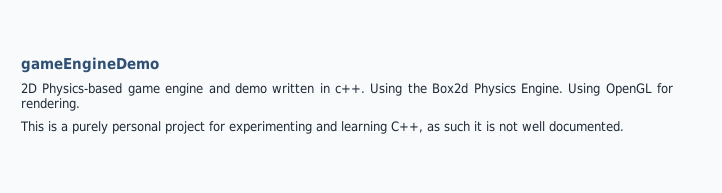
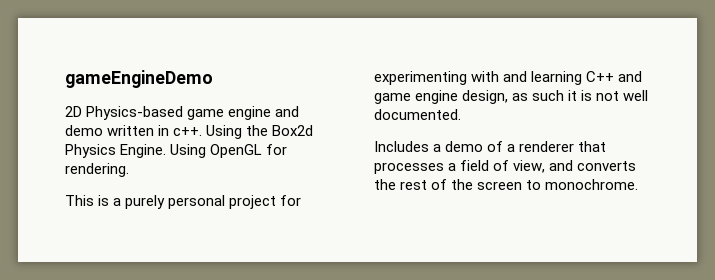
(312, 127) none -> [471,71,500,82] with
[391,121,423,133] C++, -> [586,71,643,82] [374,90,509,104] C++ and game engine design,
(624, 126) none -> [374,141,607,152] [374,160,637,174] [374,179,639,190] // Includes a demo of a renderer that processes a field of view, and converts the rest of the screen to monochrome.

